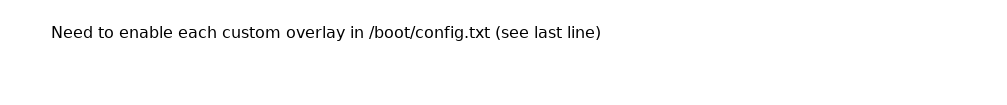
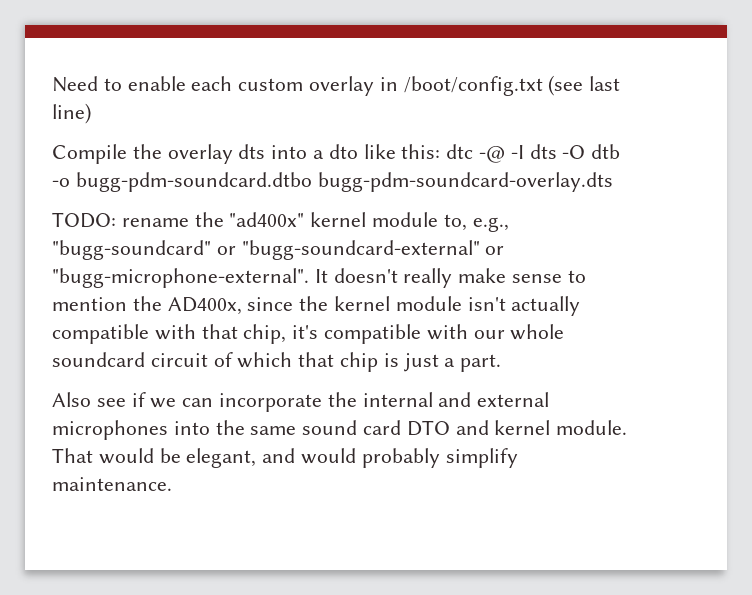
(601, 33) none -> [52,144,621,164] [52,172,613,192] [52,212,509,232] [52,240,505,260] [52,268,586,288] [52,296,581,316] [52,324,565,344] [52,352,502,372] [52,392,550,412] [52,420,628,440] [52,448,518,468] [52,477,172,491] // Compile the overlay dts into a dto like this: dtc -@ -I dts -O dtb -o bugg-pdm-soundcard.dtbo bugg-pdm-soundcard-overlay.dts // TODO: rename the "ad400x" kernel module to, e.g., "bugg-soundcard" or "bugg-soundcard-external" or "bugg-microphone-external". It doesn't really make sense to mention the AD400x, since the kernel module isn't actually compatible with that chip, it's compatible with our whole soundcard circuit of which that chip is just a part. // Also see if we can incorporate the internal and external microphones into the same sound card DTO and kernel module. That would be elegant, and would probably simplify maintenance.

